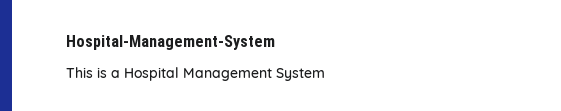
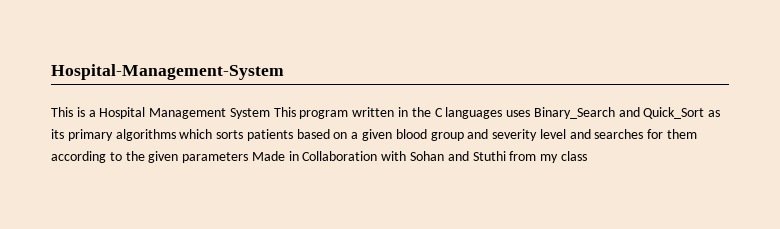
(325, 74) none -> [273,107,721,119] [51,129,698,141] [51,151,587,163] This program written in the C languages uses Binary_Search and Quick_Sort as its primary algorithms which sorts patients based on a given blood group and severity level and searches for them according to the given parameters Made in Collaboration with Sohan and Stuthi from my class

